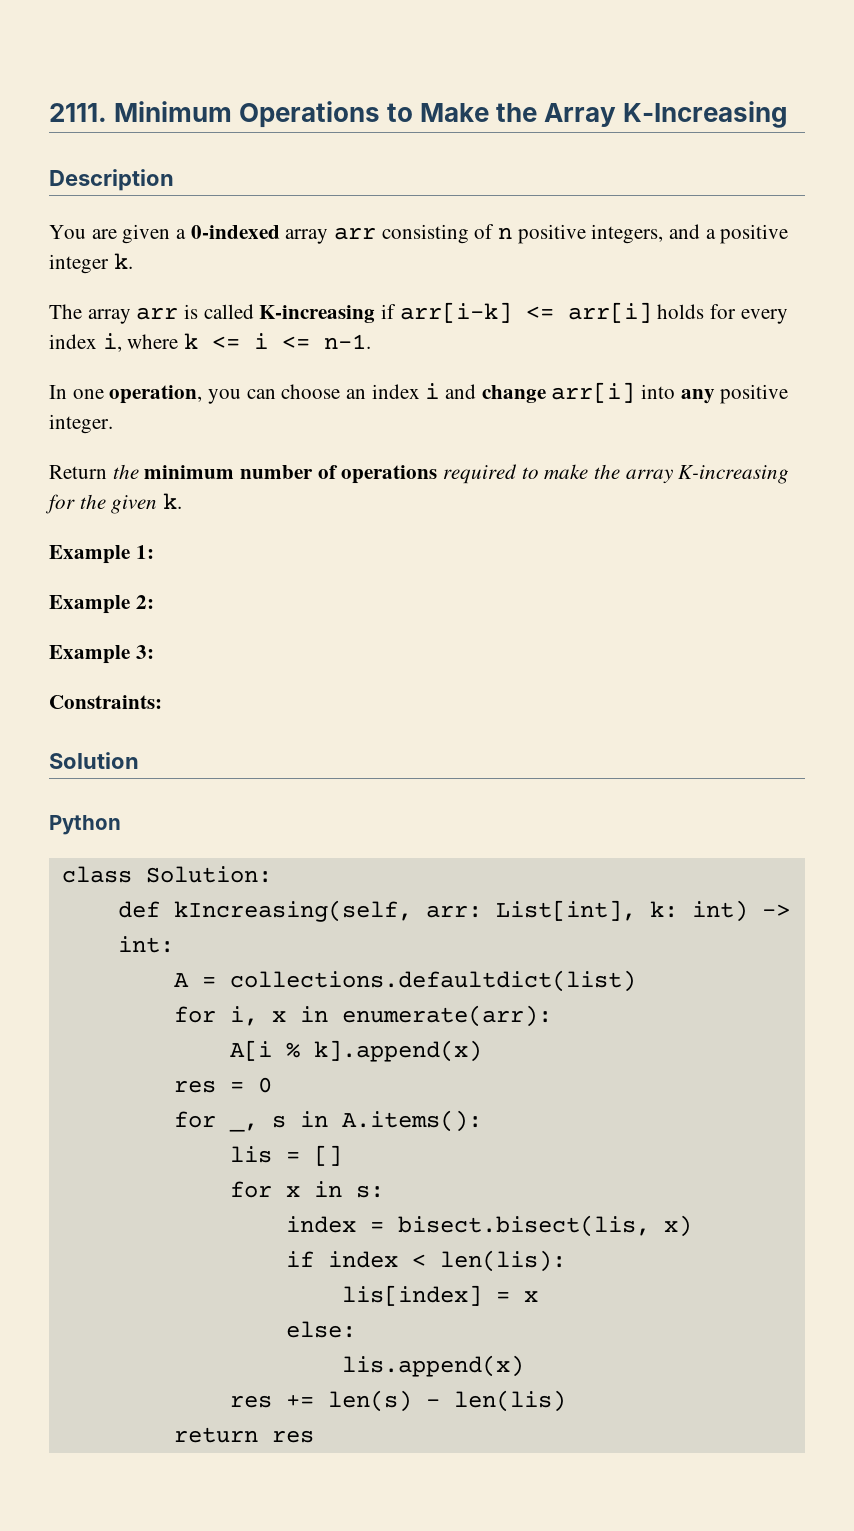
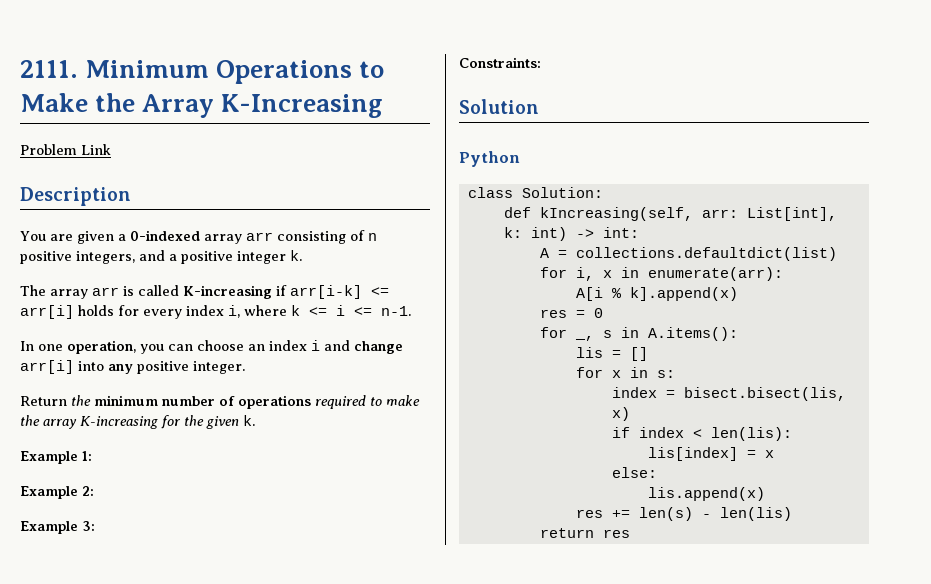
(788, 114) none -> [20,144,111,155] // Problem Link

